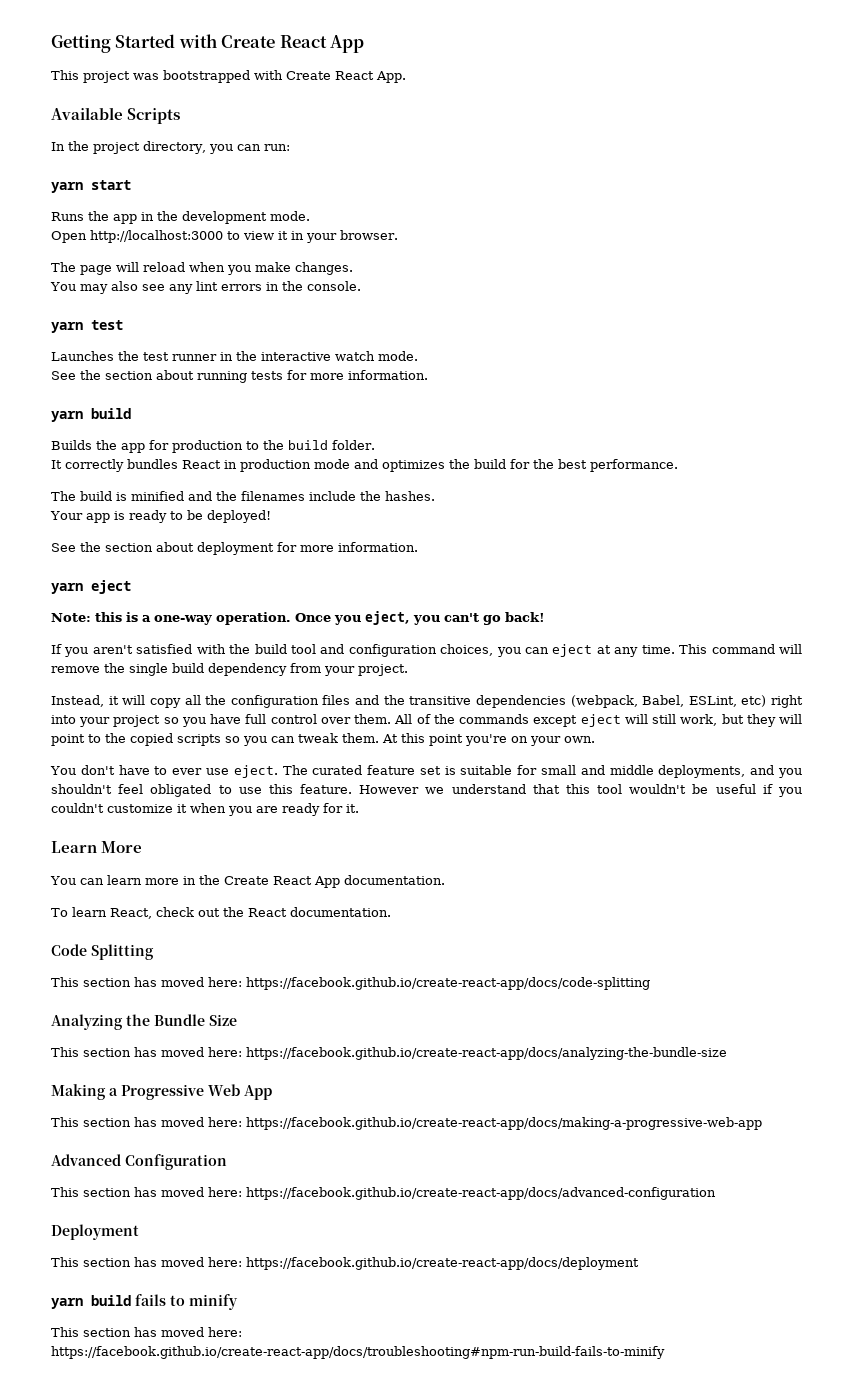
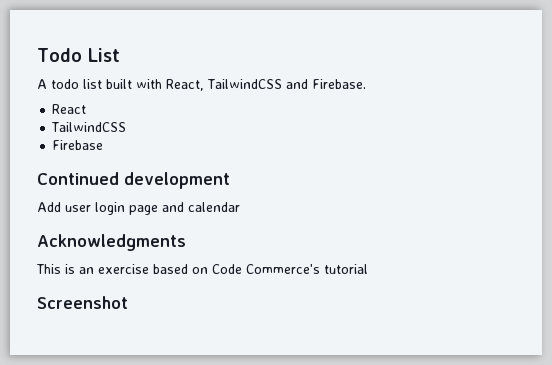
[51,34,365,53] [51,70,406,83] [51,107,181,124] [51,141,290,154] [51,180,131,193] [51,211,310,224] [51,230,398,243] [51,262,353,275] [50,281,361,294] [51,320,123,333] [51,351,418,361] [51,370,428,383] [51,408,131,422] [51,440,375,453] [51,459,678,472] [51,491,435,501] [50,510,271,523] [51,542,418,555] [51,580,131,594] [51,611,545,625] [51,644,803,657] [51,663,408,676] [51,695,803,708] [51,714,802,727] [51,733,595,746] [50,765,802,778] [51,784,802,797] [51,803,359,816] [51,841,143,853] [50,875,445,888] [51,907,391,919] [51,944,154,960] [51,977,650,990] [51,1014,237,1030] [51,1047,727,1060] [51,1084,272,1100] [51,1117,762,1130] [51,1154,227,1170] [51,1187,716,1200] [51,1224,139,1240] [51,1257,639,1270] [51,1294,238,1310] [51,1327,242,1337] [51,1346,665,1359] Getting Started with Create React App // This project was bootstrapped with Create React App. // Available Scripts // In the project directory, you can run: // yarn start // Runs the app in the development mode. // Open http://localhost:3000 to view it in your browser. // The page will reload when you make changes. // You may also see any lint errors in the console. // yarn test // Launches the test runner in the interactive watch mode. // See the section about running tests for more information. // yarn build // Builds the app for production to the build folder. // It correctly bundles React in production mode and optimizes the build for the best performance. // The build is minified and the filenames include the hashes. // Your app is ready to be deployed! // See the section about deployment for more information. // yarn eject // Note: this is a one-way operation. Once you eject, you can't go back! // If you aren't satisfied with the build tool and configuration choices, you can eject at any time. This command will remove the single build dependency from your project. // Instead, it will copy all the configuration files and the transitive dependencies (webpack, Babel, ESLint, etc) right into your project so you have full control over them. All of the commands except eject will still work, but they will point to the copied scripts so you can tweak them. At this point you're on your own. // You don't have to ever use eject. The curated feature set is suitable for small and middle deployments, and you shouldn't feel obligated to use this feature. However we understand that this tool wouldn't be useful if you couldn't customize it when you are ready for it. // Learn More // You can learn more in the Create React App documentation. // To learn React, check out the React documentation. // Code Splitting // This section has moved here: https://facebook.github.io/create-react-app/docs/code-splitting // Analyzing the Bundle Size // This section has moved here: https://facebook.github.io/create-react-app/docs/analyzing-the-bundle-size // Making a Progressive Web App // This section has moved here: https://facebook.github.io/create-react-app/docs/making-a-progressive-web-app // Advanced Configuration // This section has moved here: https://facebook.github.io/create-react-app/docs/advanced-configuration // Deployment // This section has moved here: https://facebook.github.io/create-react-app/docs/deployment // yarn build fails to minify // This section has moved here: https://facebook.github.io/create-react-app/docs/troubleshooting#npm-run-build-fails-to-minify -> [37,48,120,62] [37,79,366,91] [52,104,87,114] [51,122,127,132] [52,140,104,150] [37,172,230,189] [37,202,240,215] [37,234,186,251] [36,264,368,274] [37,296,128,309] Todo List // A todo list built with React, TailwindCSS and Firebase. // React // TailwindCSS // Firebase // Continued development // Add user login page and calendar // Acknowledgments // This is an exercise based on Code Commerce's tutorial // Screenshot

